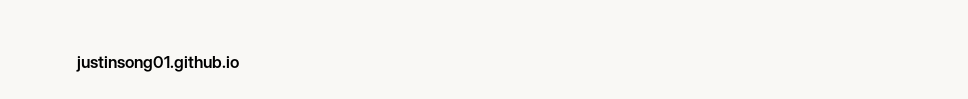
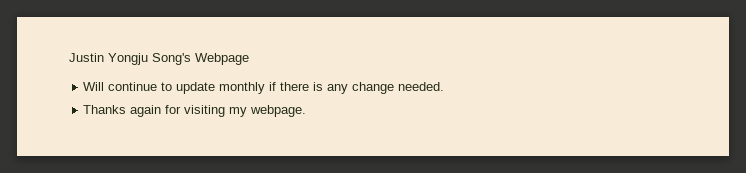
[76,56,239,72] justinsong01.github.io -> [69,53,249,65] [83,82,445,94] [83,105,307,117] Justin Yongju Song's Webpage // Will continue to update monthly if there is any change needed. // Thanks again for visiting my webpage.

